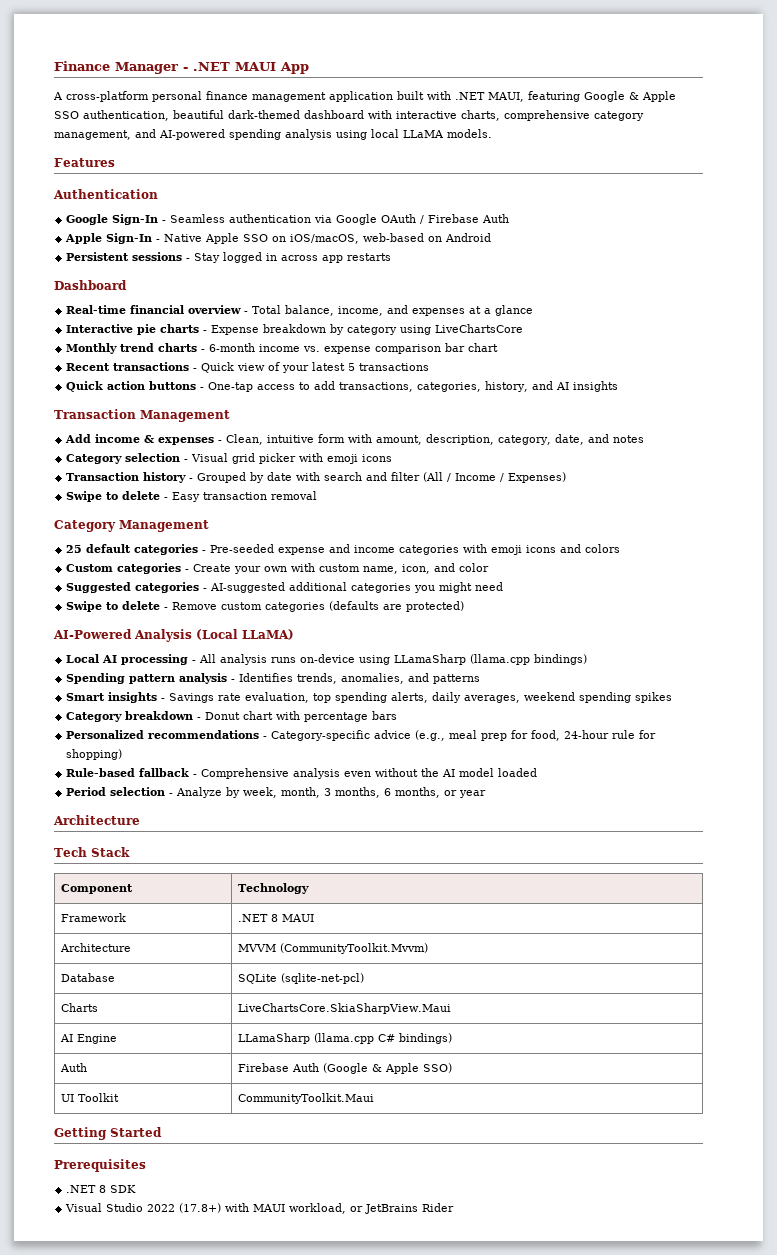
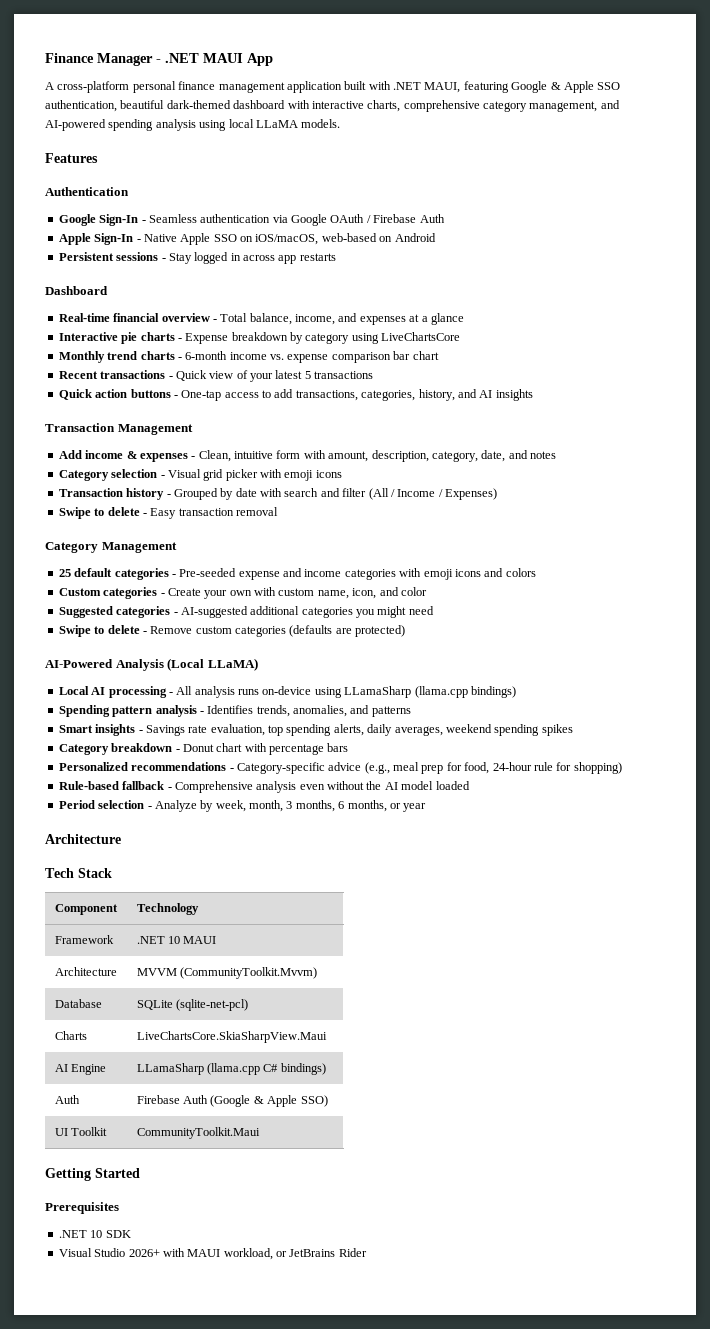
[270,914,278,922] 8 -> [168,936,181,944] 10
[99,1185,107,1193] 8 -> [90,1230,103,1238] 10
[147,1203,222,1213] 2022 (17.8+) -> [128,1249,160,1257] 2026+

